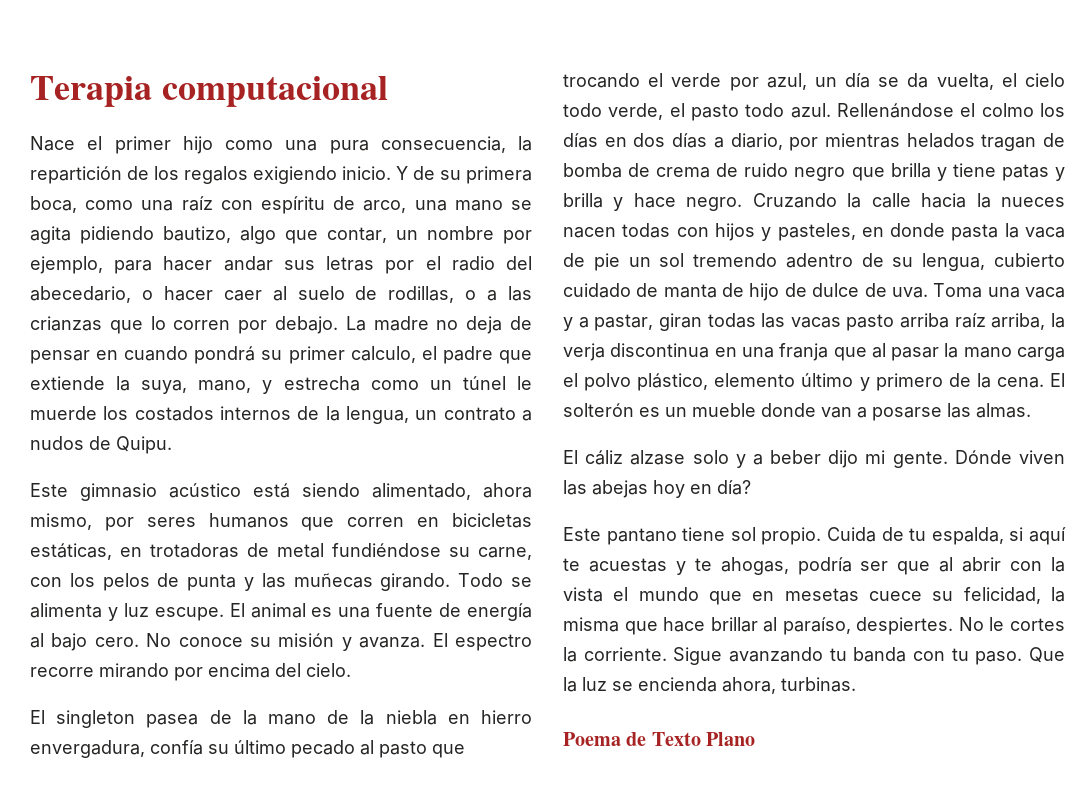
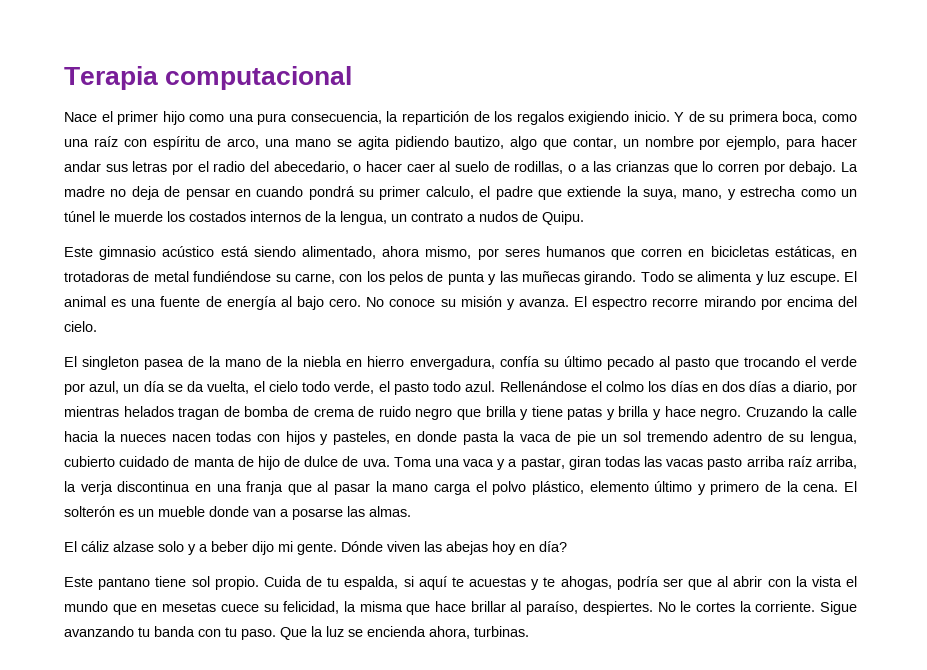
[563,732,756,746] // Poema de Texto Plano -> (529, 631) none

